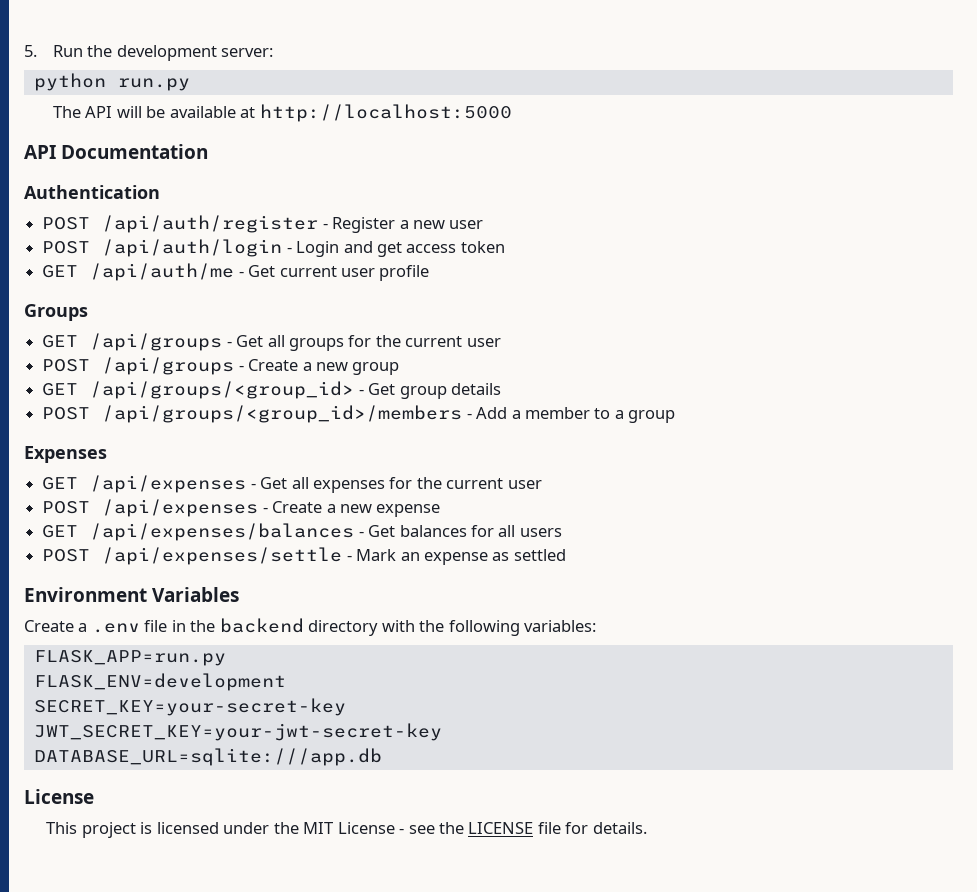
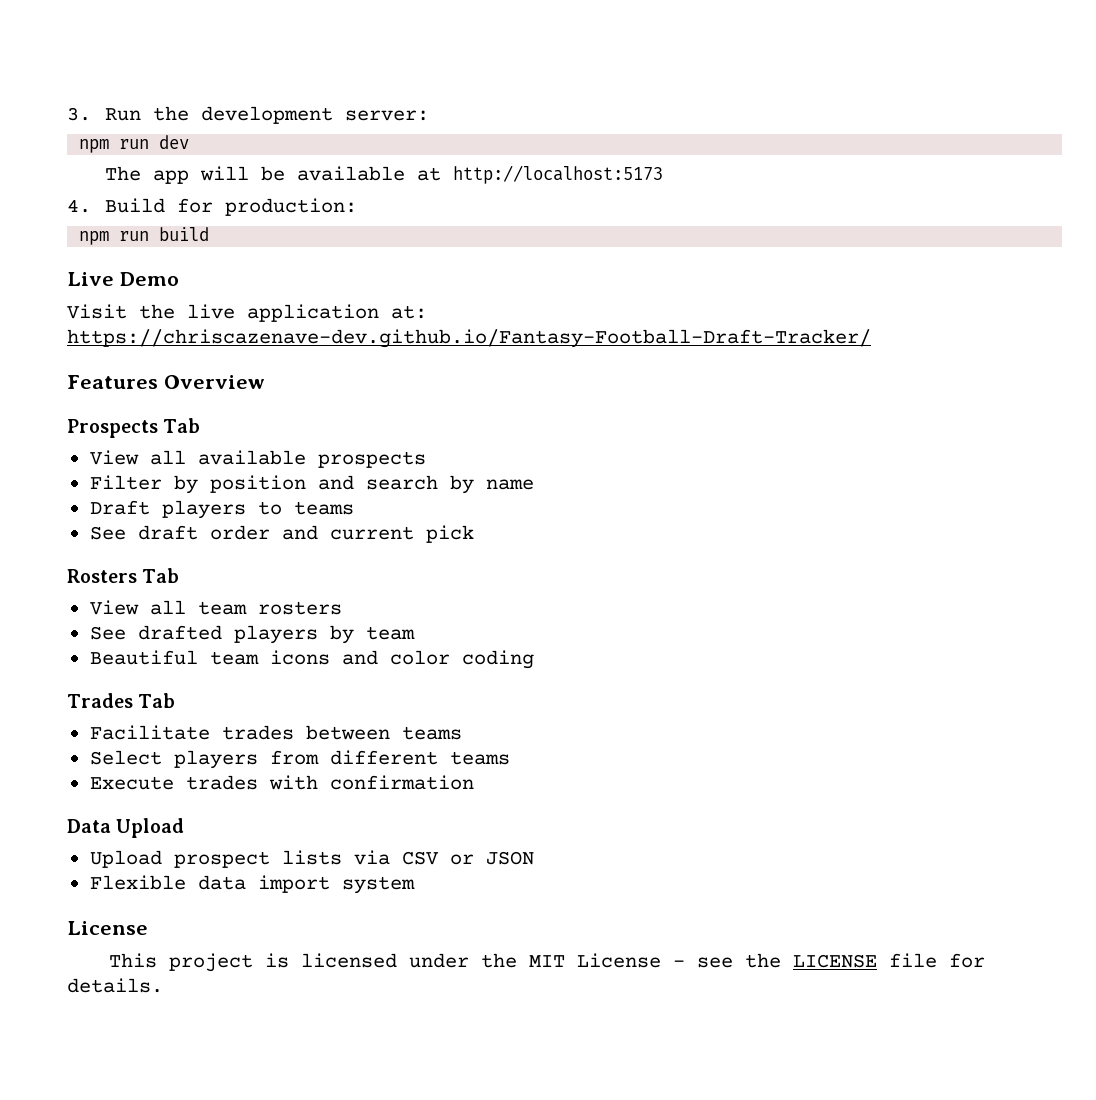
[24,45,37,57] 5. -> [67,107,91,121] 3.
[33,73,190,91] python run.py -> [79,135,190,153] npm run dev
[85,106,113,118] API -> [152,170,189,184] app
[259,104,512,122] [24,144,209,159] [24,185,160,199] [42,215,484,233] [42,239,505,257] [42,263,430,281] [24,304,88,321] [42,333,501,351] [42,357,400,375] [42,381,501,399] [42,405,676,423] [24,446,107,463] [42,475,542,493] [42,499,441,517] [42,523,562,541] [42,547,566,565] [24,587,240,602] [24,618,597,636] [33,650,226,666] [33,673,286,691] [33,698,346,716] [33,723,442,741] [33,748,382,766] http://localhost:5000 // API Documentation // Authentication // POST /api/auth/register - Register a new user // POST /api/auth/login - Login and get access token // GET /api/auth/me - Get current user profile // Groups // GET /api/groups - Get all groups for the current user // POST /api/groups - Create a new group // GET /api/groups/<group_id> - Get group details // POST /api/groups/<group_id>/members - Add a member to a group // Expenses // GET /api/expenses - Get all expenses for the current user // POST /api/expenses - Create a new expense // GET /api/expenses/balances - Get balances for all users // POST /api/expenses/settle - Mark an expense as settled // Environment Variables // Create a .env file in the backend directory with the following variables: // FLASK_APP=run.py // FLASK_ENV=development // SECRET_KEY=your-secret-key // JWT_SECRET_KEY=your-jwt-secret-key // DATABASE_URL=sqlite:///app.db -> [452,165,663,184] [67,198,357,216] [79,227,210,245] [67,272,179,286] [67,304,427,322] [67,329,871,348] [67,375,265,389] [67,418,201,438] [89,450,426,468] [89,475,534,494] [89,500,354,519] [89,525,474,543] [67,568,180,583] [89,600,342,615] [89,625,415,644] [89,650,534,669] [67,693,176,708] [89,725,462,740] [89,750,510,769] [89,775,474,790] [67,818,185,838] [89,850,534,868] [89,875,415,894] http://localhost:5173 // 4. Build for production: // npm run build // Live Demo // Visit the live application at: https://chriscazenave-dev.github.io/Fantasy-Football-Draft-Tracker/ // Features Overview // Prospects Tab // View all available prospects // Filter by position and search by name // Draft players to teams // See draft order and current pick // Rosters Tab // View all team rosters // See drafted players by team // Beautiful team icons and color coding // Trades Tab // Facilitate trades between teams // Select players from different teams // Execute trades with confirmation // Data Upload // Upload prospect lists via CSV or JSON // Flexible data import system

